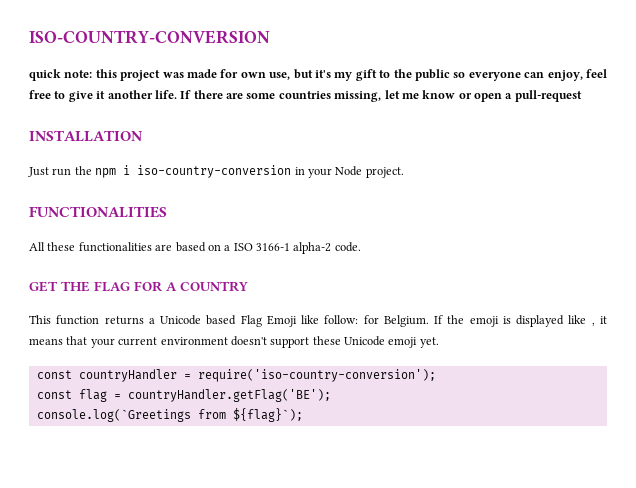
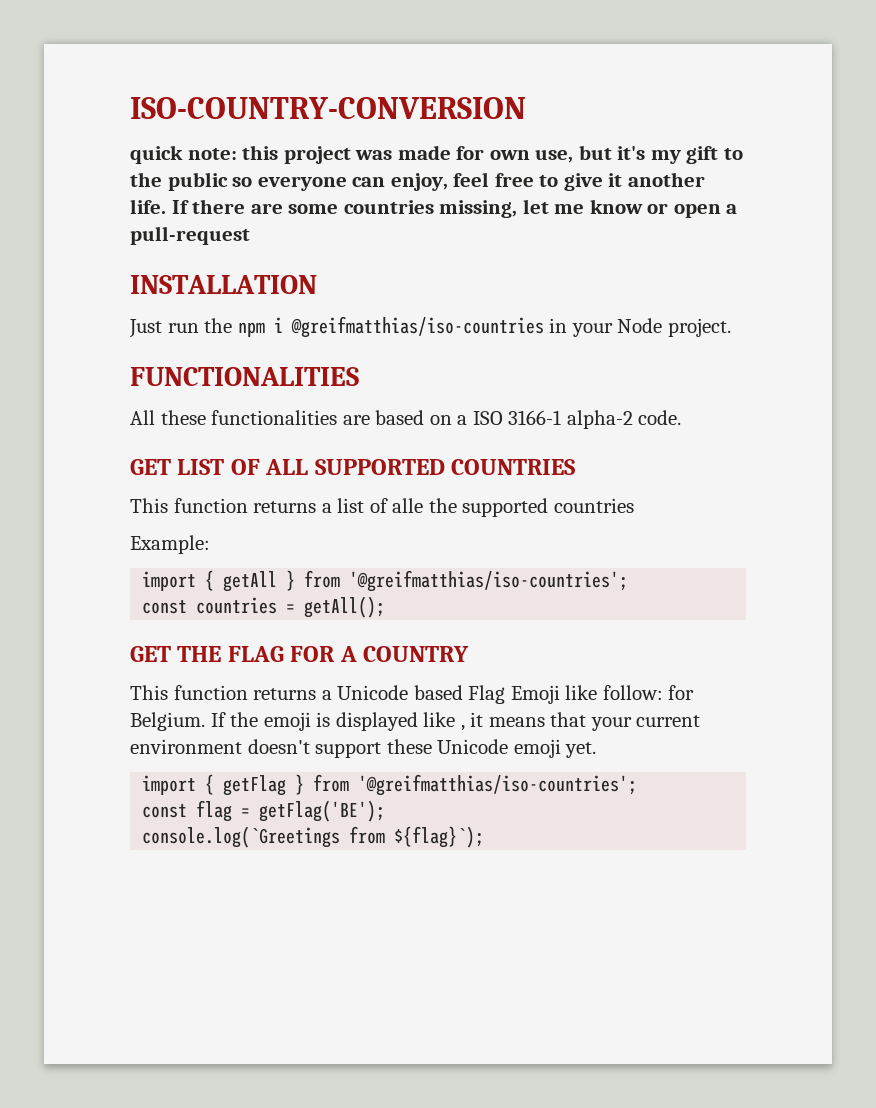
[137,165,292,178] iso-country-conversion -> [290,316,544,338] @greifmatthias/iso-countries
(361, 247) none -> [130,459,576,475] [130,498,634,517] [130,535,210,554] [142,570,629,592] [142,596,386,618] // GET LIST OF ALL SUPPORTED COUNTRIES // This function returns a list of alle the supported countries // Example: // import { getAll } from '@greifmatthias/iso-countries'; // const countries = getAll();
[36,369,436,382] const countryHandler = require('iso-country-conversion'); -> [142,774,638,796] import { getFlag } from '@greifmatthias/iso-countries';
[127,389,331,402] countryHandler.getFlag('BE'); -> [259,800,386,822] getFlag('BE');

